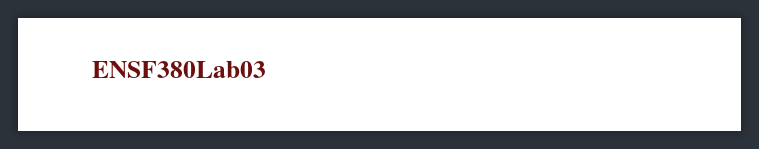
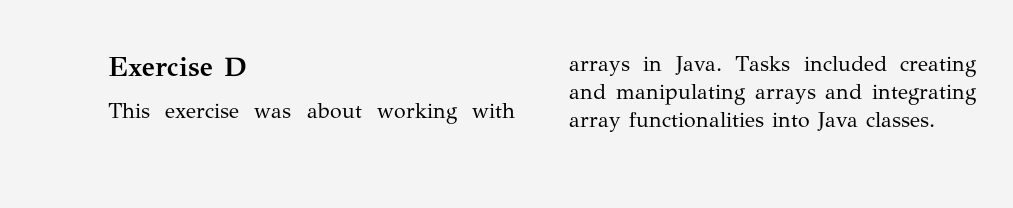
[92,61,266,78] ENSF380Lab03 -> [108,57,247,77] [108,103,515,124] [569,56,977,77] [569,84,977,105] [569,112,935,132] Exercise D // This exercise was about working with arrays in Java. Tasks included creating and manipulating arrays and integrating array functionalities into Java classes.

